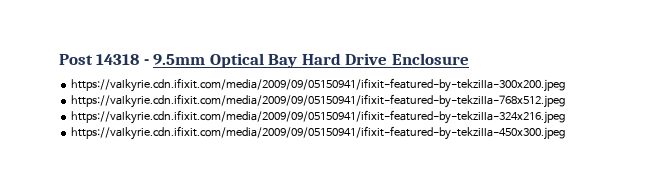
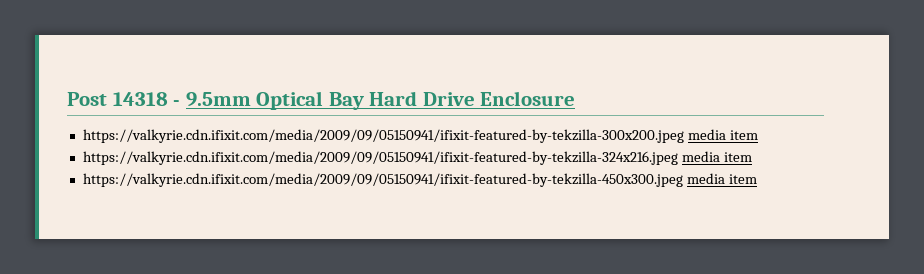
[71,94,566,108] // https://valkyrie.cdn.ifixit.com/media/2009/09/05150941/ifixit-featured-by-tekzilla-768x512.jpeg -> [687,129,758,140] media item
(566, 117) none -> [681,151,752,162] media item
(566, 133) none -> [686,173,757,184] media item

